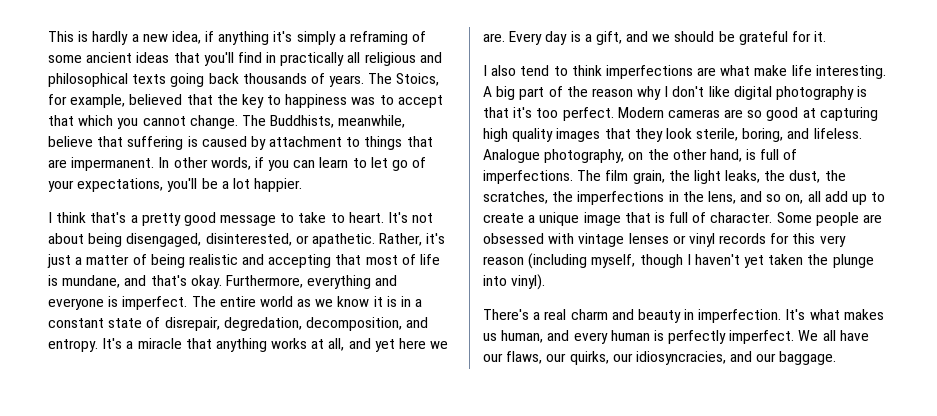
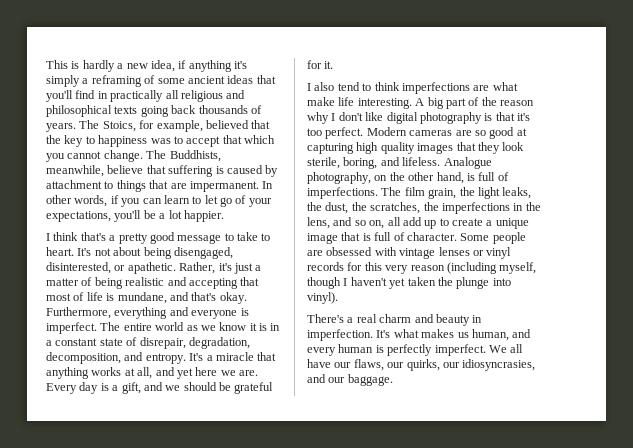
[223,317,302,331] degredation, -> [188,337,250,349] degradation,
[635,351,726,365] idiosyncracies, -> [462,359,536,371] idiosyncrasies,

